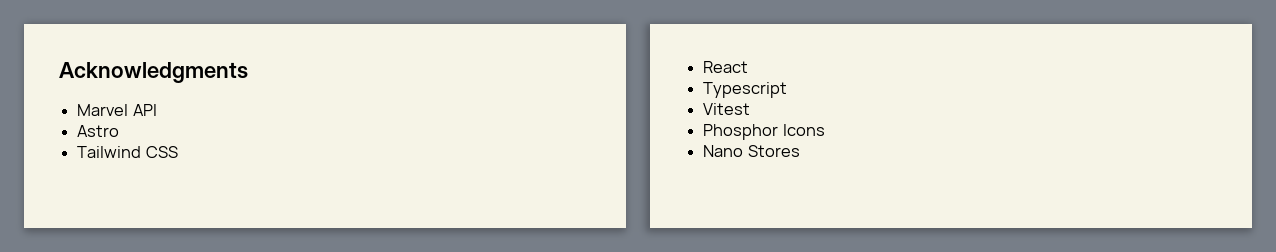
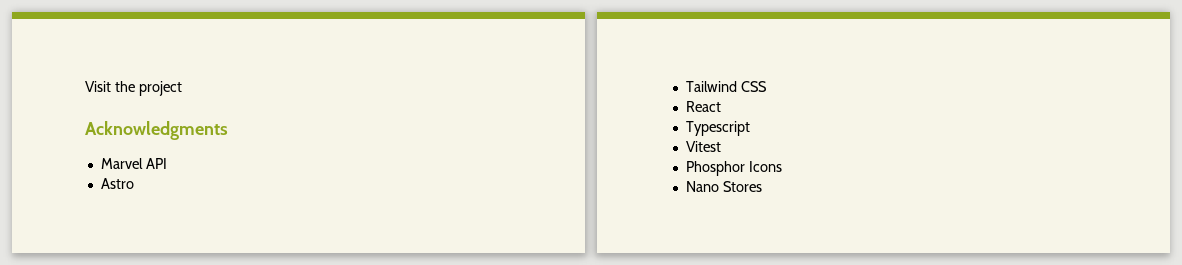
(59, 72) none -> [85,81,182,96] Visit the project //

